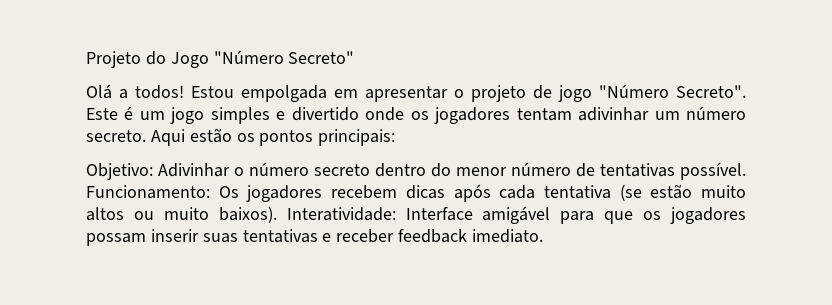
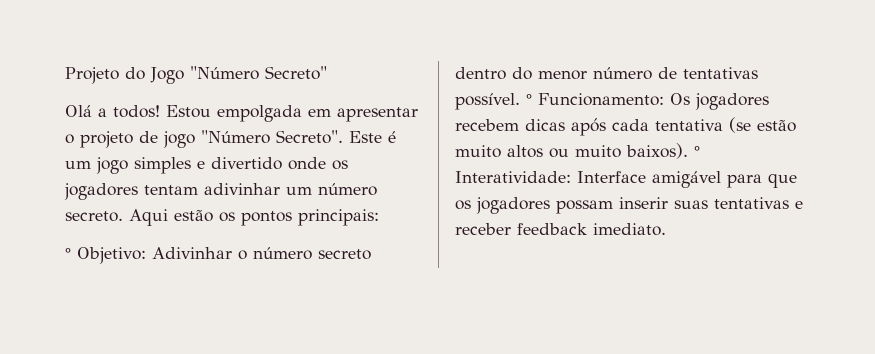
(396, 137) none -> [65,248,71,259] °
(746, 171) none -> [526,94,532,105] °
(277, 214) none -> [694,146,700,157] °

